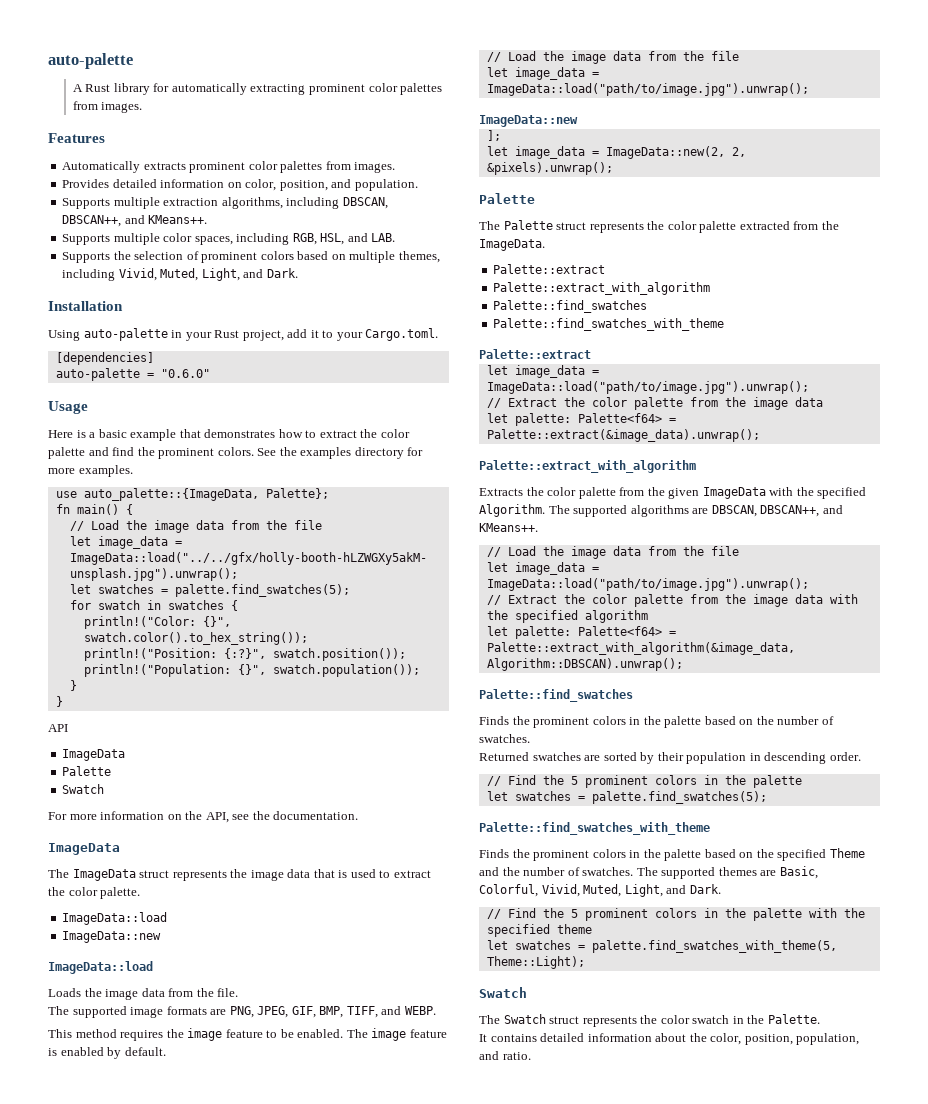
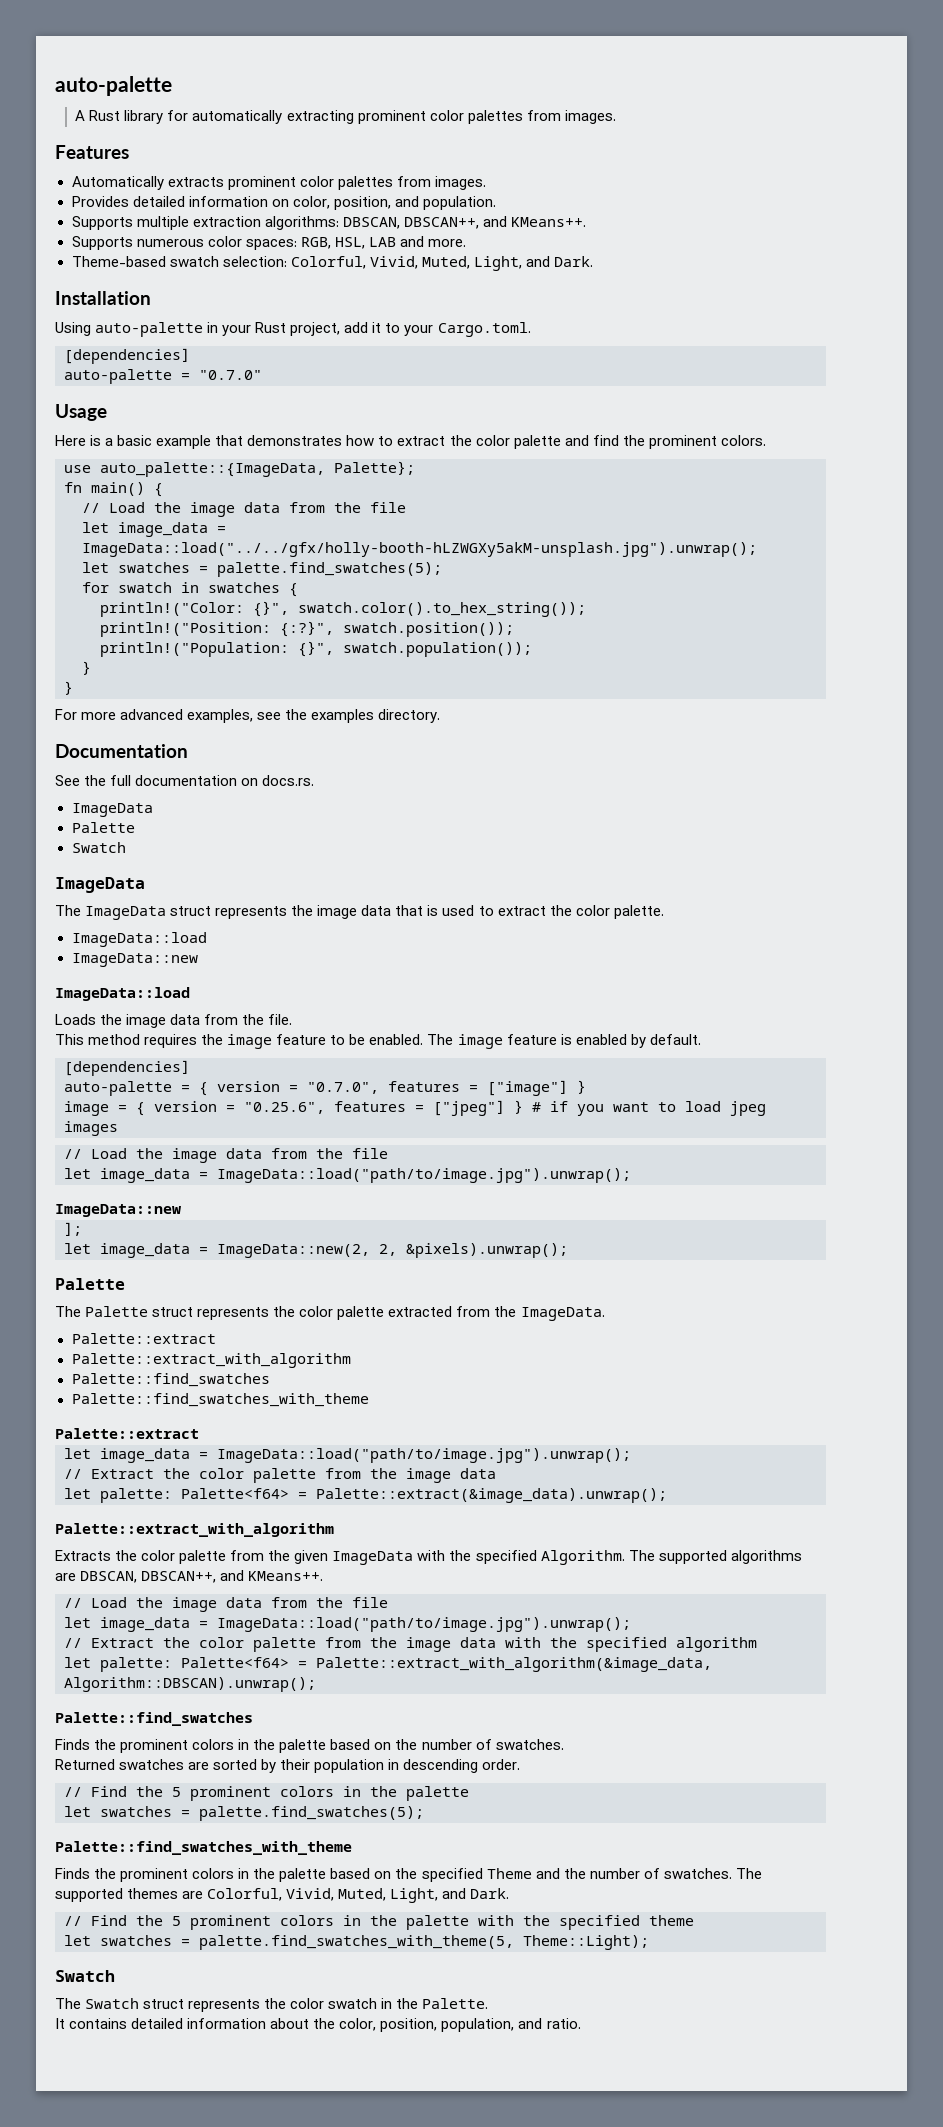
[221,197,340,209] algorithms, including -> [264,216,339,230] algorithms:
[113,233,396,245] [62,251,440,263] [62,269,116,281] multiple color spaces, including RGB, HSL, and LAB. // Supports the selection of prominent colors based on multiple themes, including -> [136,236,466,250] [71,256,366,269] numerous color spaces: RGB, HSL, LAB and more. // Theme-based swatch selection: Colorful,
[160,369,210,378] "0.6.0" -> [199,370,262,380] "0.7.0"
[257,447,424,459] [48,465,133,477] See the examples directory for more examples. -> (766, 440) none
[48,724,68,732] [62,749,126,761] [62,766,112,776] [62,784,105,794] [48,811,359,823] API // ImageData // Palette // Swatch // For more information on the API, see the documentation. -> [55,709,441,723] [55,744,188,758] [55,775,315,786] [71,803,153,817] [71,822,135,833] [71,842,126,853] For more advanced examples, see the examples directory. // Documentation // See the full documentation on docs.rs. // ImageData // Palette // Swatch
[48,1006,436,1018] // The supported image formats are PNG, JPEG, GIF, BMP, TIFF, and WEBP. -> (293, 1019) none
(166, 1051) none -> [64,1060,190,1076] [64,1080,586,1096] [64,1100,766,1116] [64,1121,118,1136] // [dependencies] // auto-palette = { version = "0.7.0", features = ["image"] } // image = { version = "0.25.6", features = ["jpeg"] } # if you want to load jpeg images
[779,866,818,879] Basic, -> (204, 1895) none

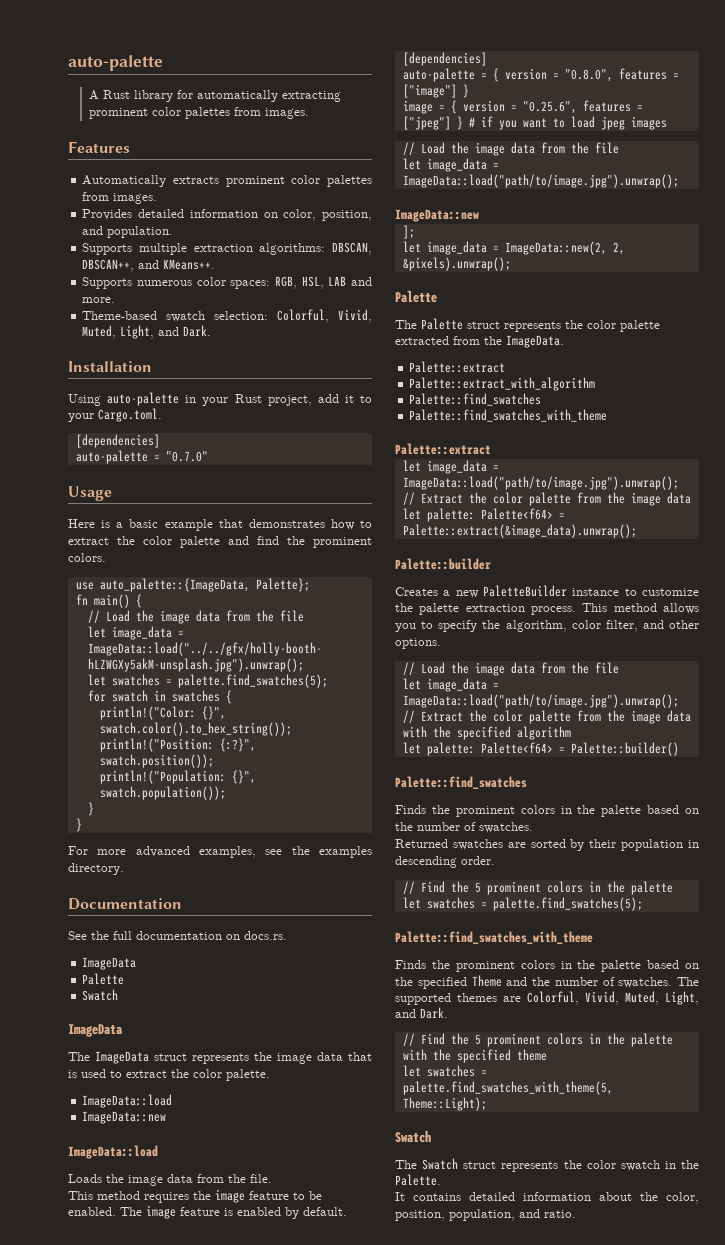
[307,1082,379,1094] "0.7.0", -> [564,69,613,82] "0.8.0",
[55,1523,334,1537] [55,1550,802,1565] [55,1570,324,1583] Palette::extract_with_algorithm // Extracts the color palette from the given ImageData with the specified Algorithm. The supported algorithms are DBSCAN, DBSCAN++, and KMeans++. -> [395,558,491,570] [395,585,699,598] [395,603,699,615] [395,620,699,632] [395,638,441,649] Palette::builder // Creates a new PaletteBuilder instance to customize the palette extraction process. This method allows you to specify the algorithm, color filter, and other options.
[316,1657,712,1672] [64,1677,316,1692] Palette::extract_with_algorithm(&image_data, Algorithm::DBSCAN).unwrap(); -> [570,742,679,756] Palette::builder()

